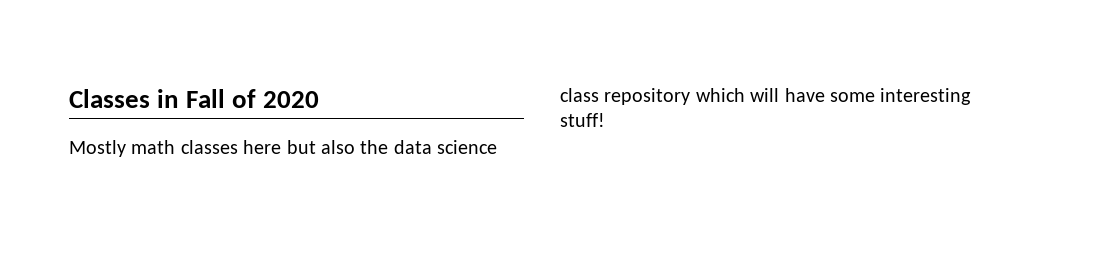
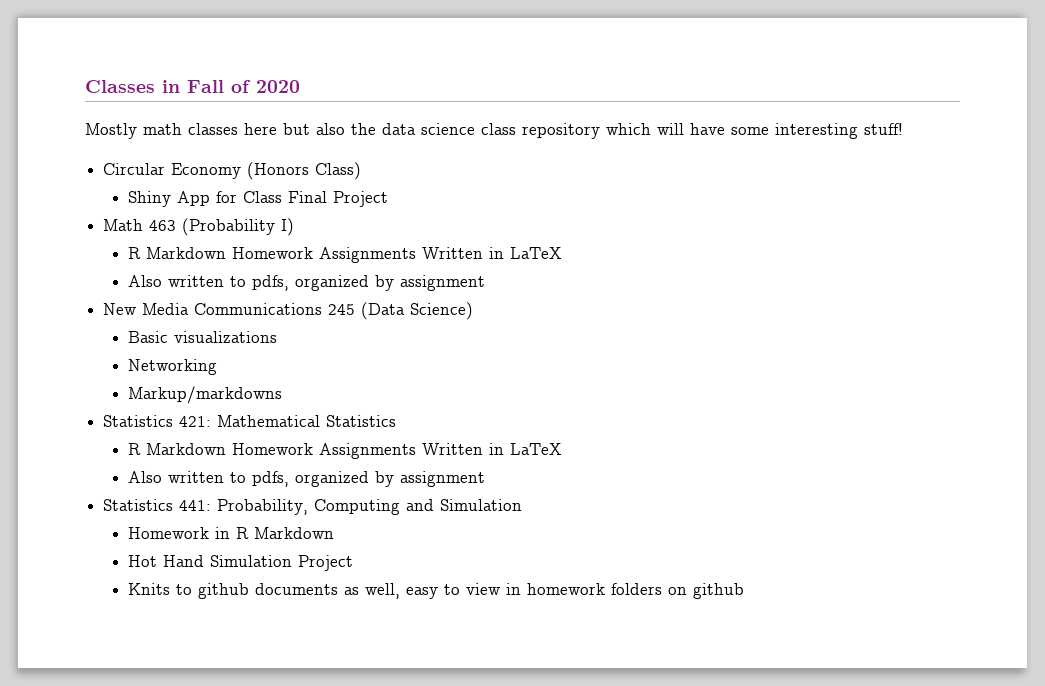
(605, 120) none -> [103,162,362,180] [128,191,389,207] [103,218,295,236] [128,247,563,263] [128,275,486,291] [103,302,474,320] [128,331,278,343] [128,359,218,375] [128,386,283,404] [103,415,397,427] [128,443,563,459] [128,471,486,487] [103,499,523,515] [128,527,335,539] [128,555,354,571] [128,583,745,599] // Circular Economy (Honors Class) // Shiny App for Class Final Project // Math 463 (Probability I) // R Markdown Homework Assignments Written in LaTeX // Also written to pdfs, organized by assignment // New Media Communications 245 (Data Science) // Basic visualizations // Networking // Markup/markdowns // Statistics 421: Mathematical Statistics // R Markdown Homework Assignments Written in LaTeX // Also written to pdfs, organized by assignment // Statistics 441: Probability, Computing and Simulation // Homework in R Markdown // Hot Hand Simulation Project // Knits to github documents as well, easy to view in homework folders on github

